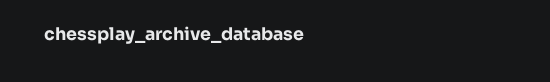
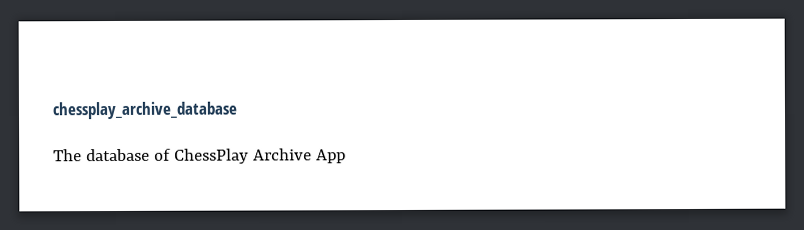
(304, 35) none -> [53,148,346,164] // The database of ChessPlay Archive App

